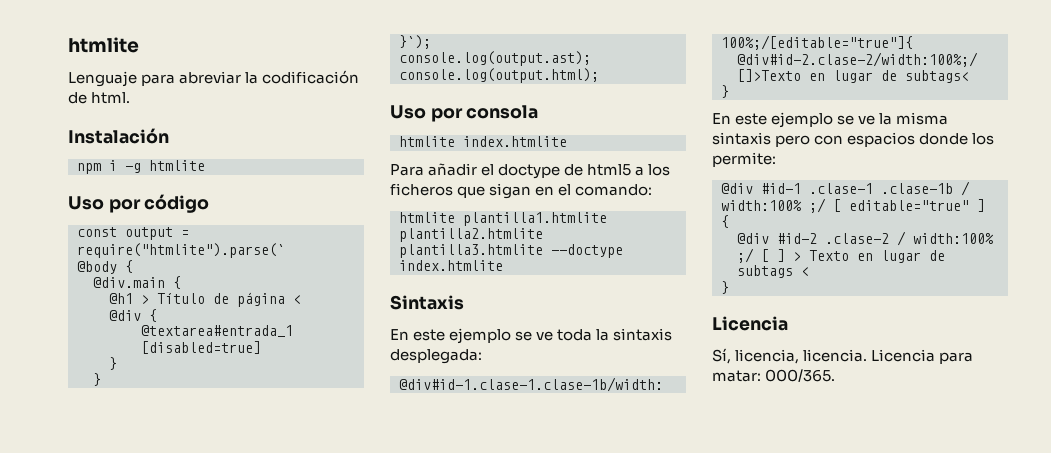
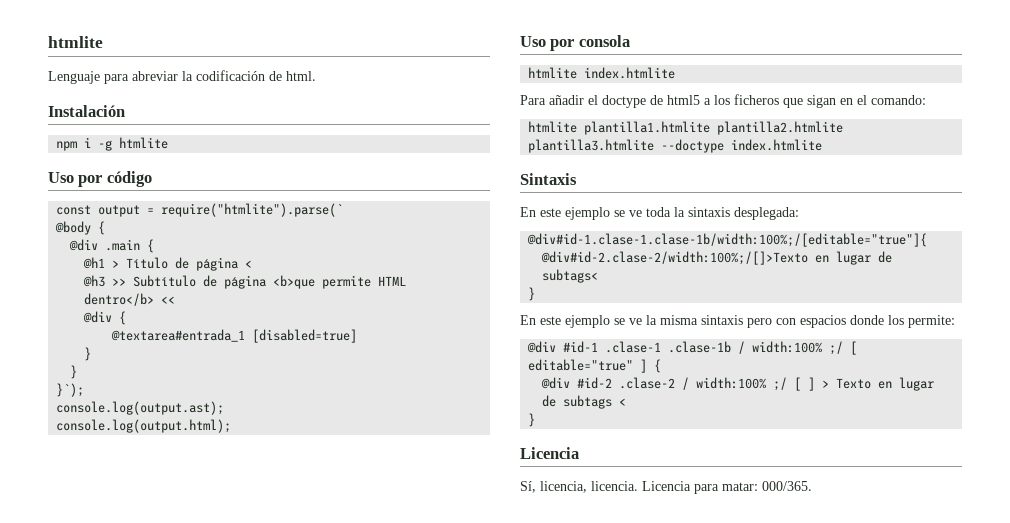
[93,277,165,288] @div.main -> [69,239,141,251] @div .main
(301, 299) none -> [83,275,407,289] [84,293,176,306] // @h3 >> Subtítulo de página <b>que permite HTML dentro</b> <<

